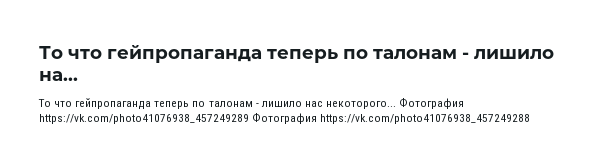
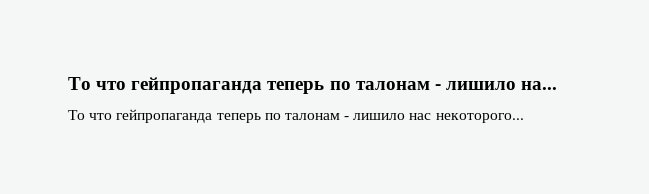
[399,98,465,109] [39,113,531,124] Фотография https://vk.com/photo41076938_457249289 Фотография https://vk.com/photo41076938_457249288 -> (524, 118) none

